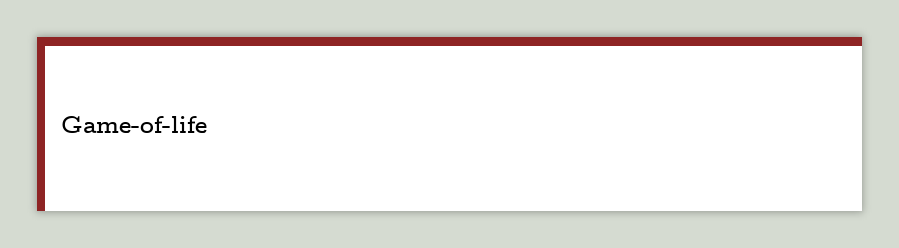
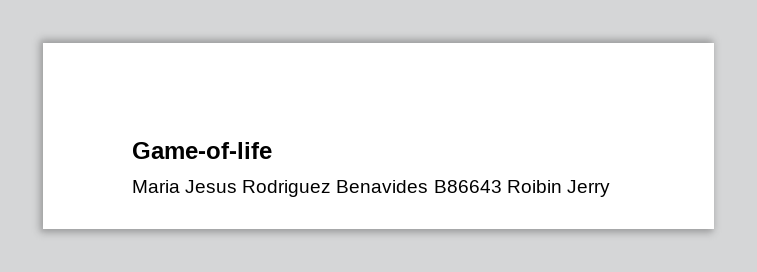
(207, 124) none -> [132,180,610,197] // Maria Jesus Rodriguez Benavides B86643 Roibin Jerry

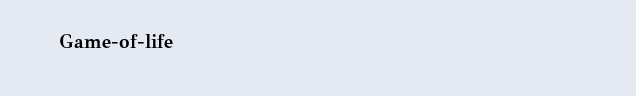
[132,180,610,197] // Maria Jesus Rodriguez Benavides B86643 Roibin Jerry -> (173, 40) none

